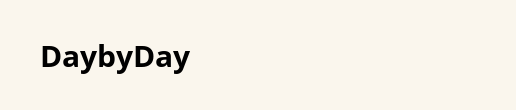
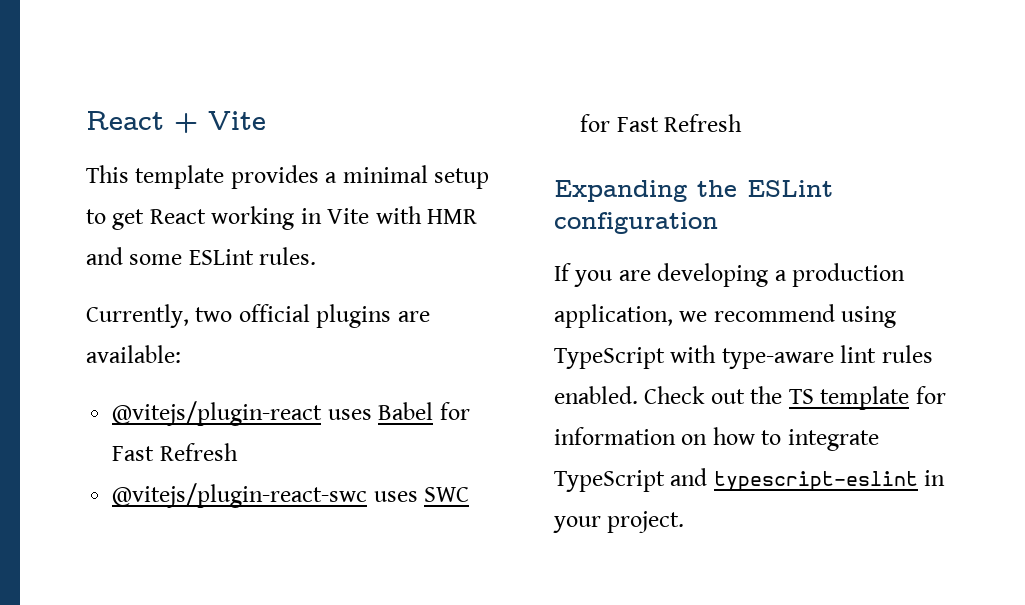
[40,44,191,74] DaybyDay -> [86,111,266,133] [86,165,490,189] [86,206,478,230] [86,247,317,265] [86,304,430,328] [86,345,181,363] [112,401,470,426] [112,443,238,461] [112,483,470,508] [580,114,743,132] [554,180,833,202] [554,212,718,234] [554,263,906,287] [554,304,897,328] [554,345,933,369] [554,386,946,410] [554,427,879,451] [554,468,946,492] [553,511,685,533] React + Vite // This template provides a minimal setup to get React working in Vite with HMR and some ESLint rules. // Currently, two official plugins are available: // @vitejs/plugin-react uses Babel for Fast Refresh // @vitejs/plugin-react-swc uses SWC for Fast Refresh // Expanding the ESLint configuration // If you are developing a production application, we recommend using TypeScript with type-aware lint rules enabled. Check out the TS template for information on how to integrate TypeScript and typescript-eslint in your project.

